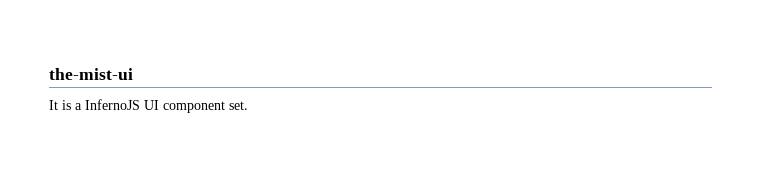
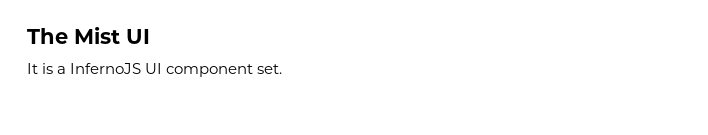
[49,68,133,80] the-mist-ui -> [27,27,150,44] The Mist UI

